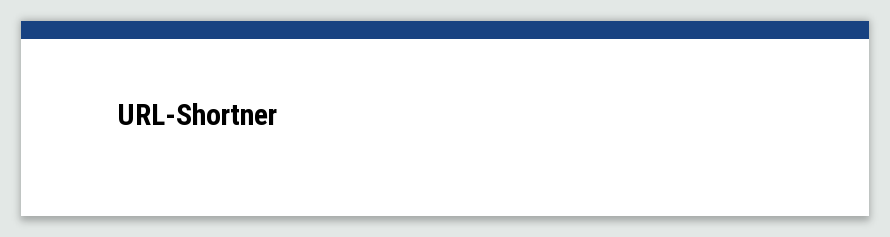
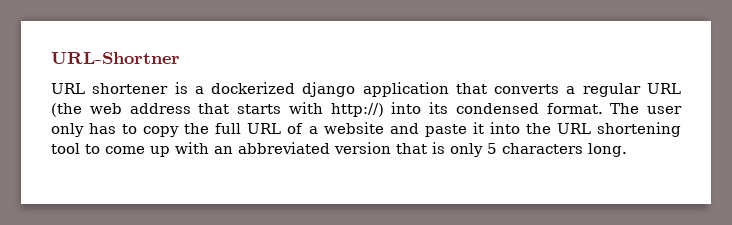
(277, 114) none -> [51,82,681,97] [51,102,682,117] [51,122,681,137] [51,142,627,157] // URL shortener is a dockerized django application that converts a regular URL (the web address that starts with http://) into its condensed format. The user only has to copy the full URL of a website and paste it into the URL shortening tool to come up with an abbreviated version that is only 5 characters long.

